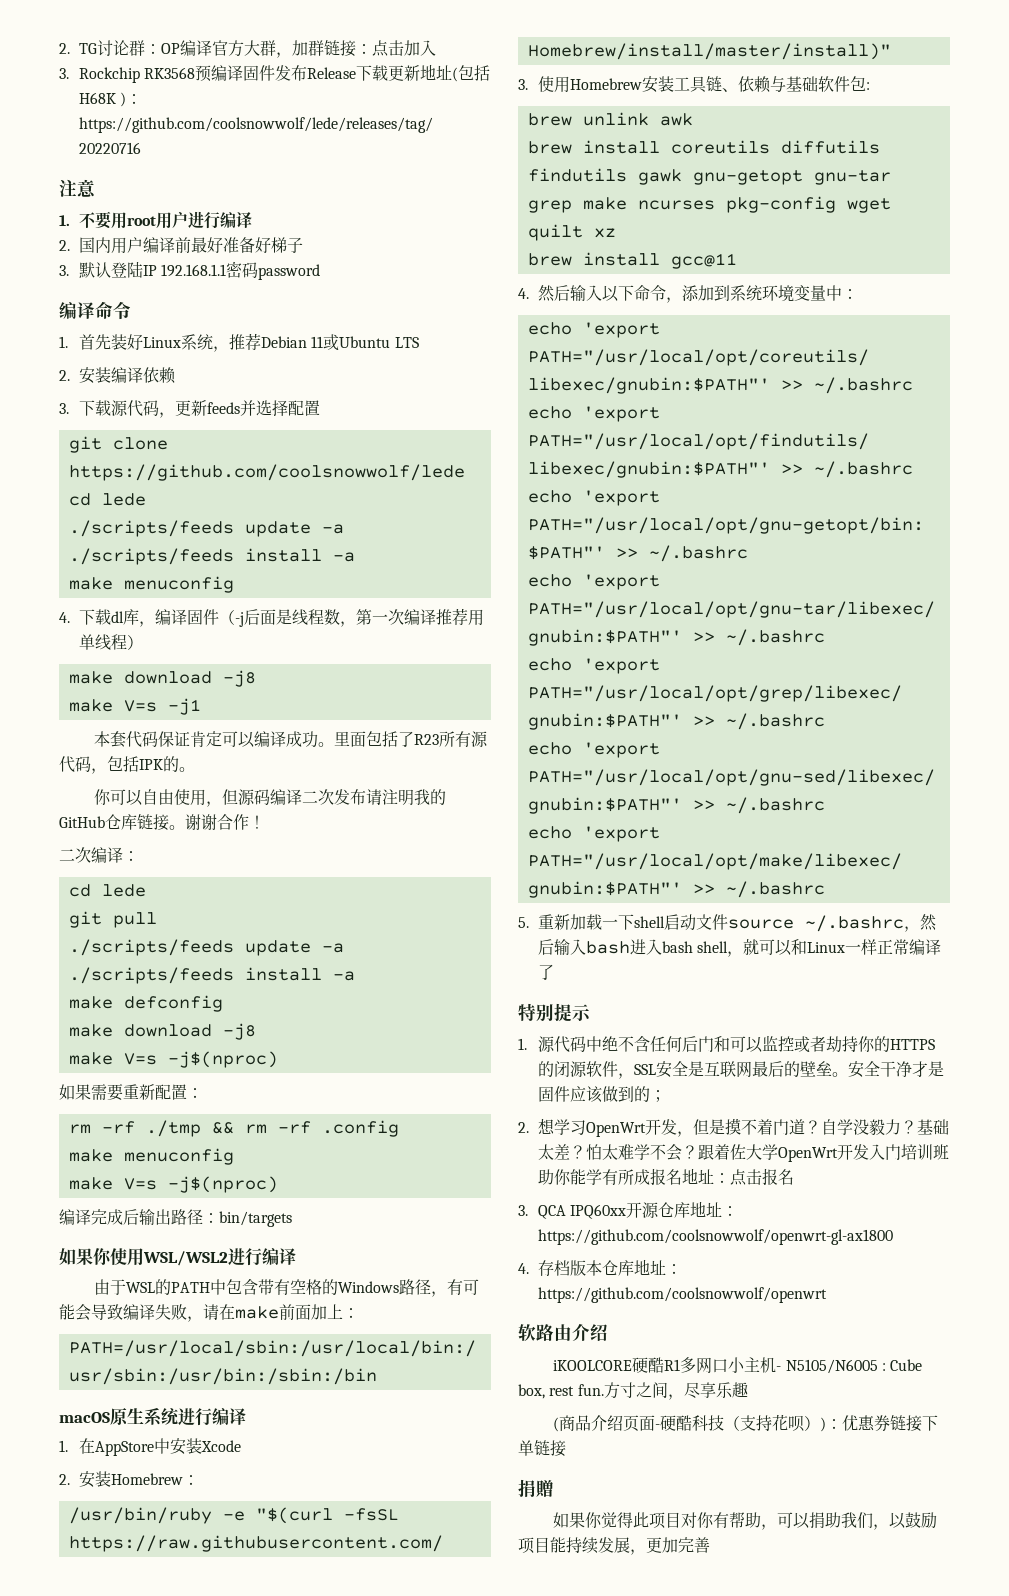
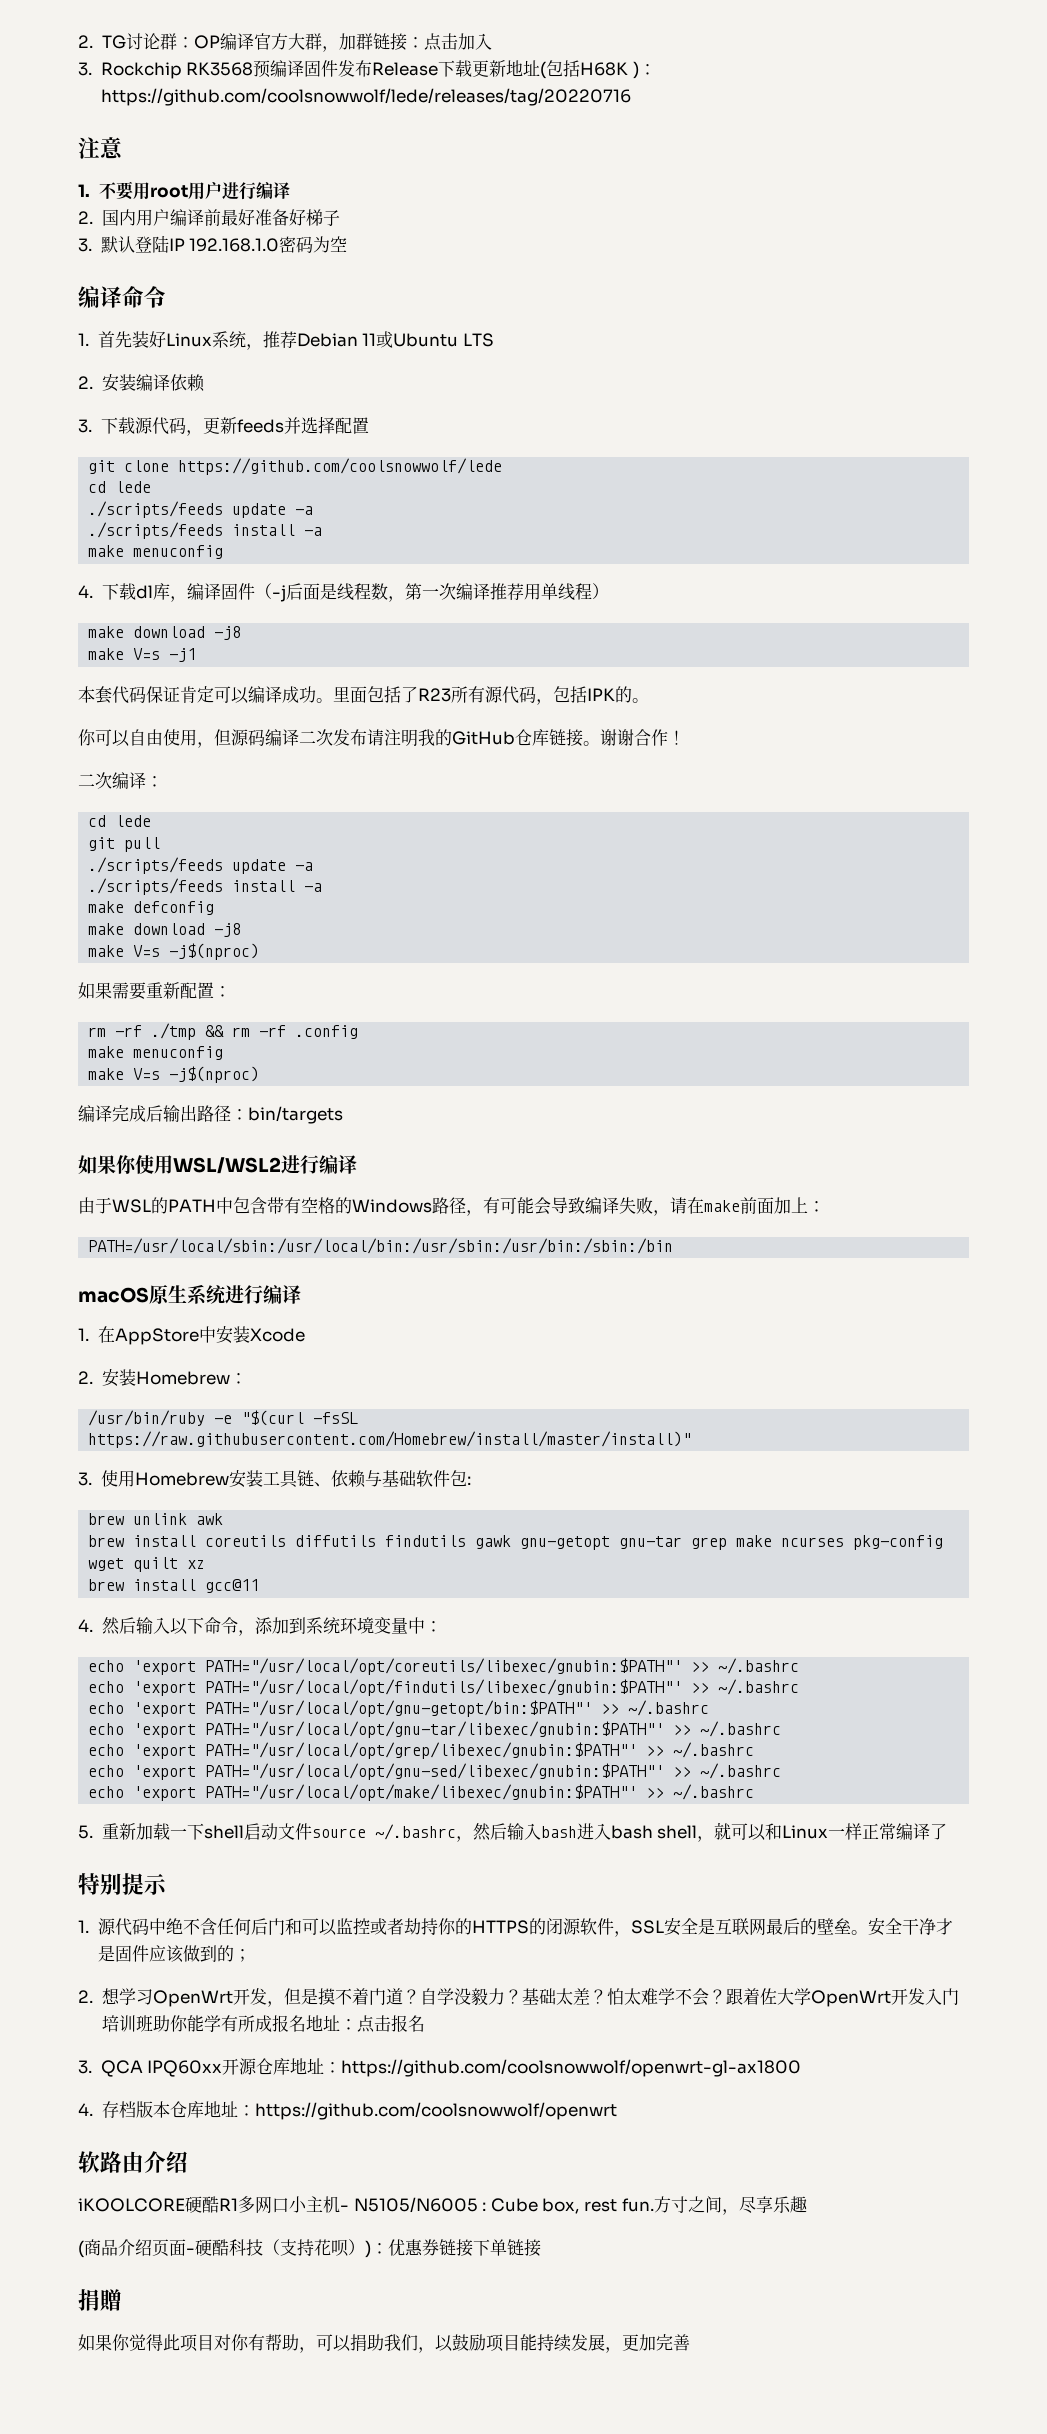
[161,261,321,280] 192.168.1.1密码password -> [189,236,348,253] 192.168.1.0密码为空

